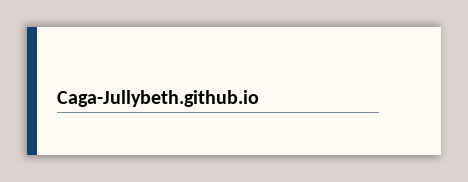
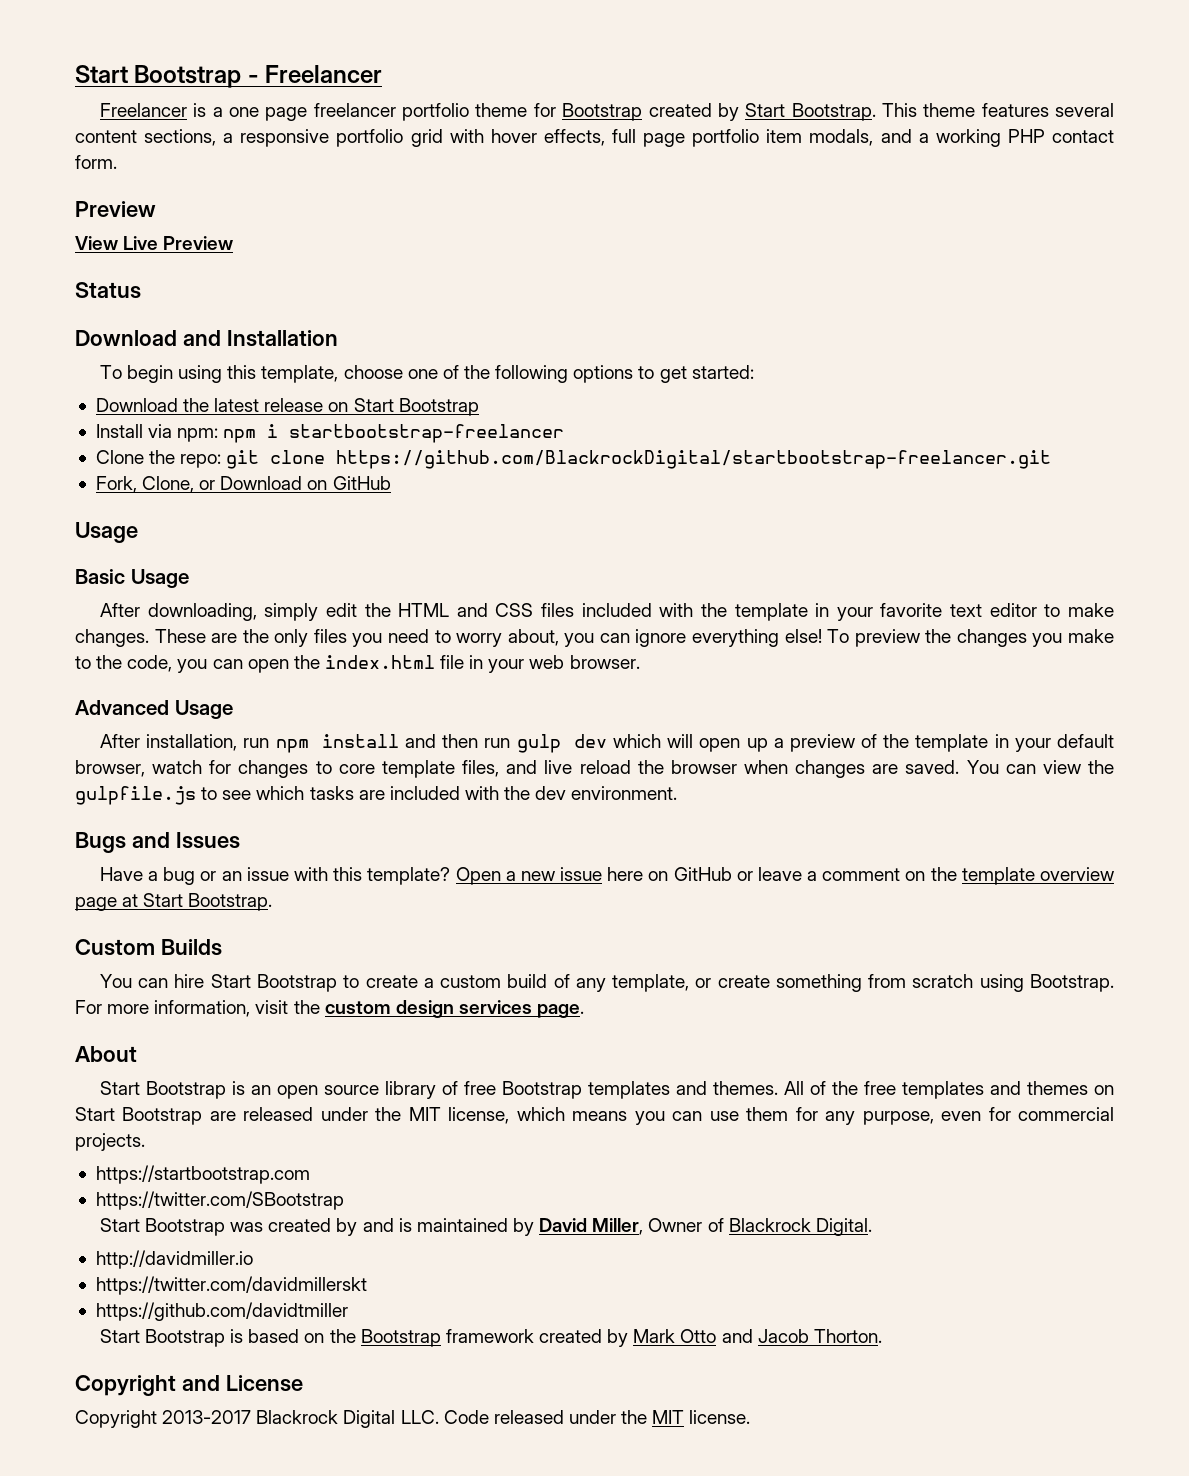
[57,90,259,107] Caga-Jullybeth.github.io -> [75,65,383,88] [99,103,1114,121] [75,129,1114,147] [75,155,117,169] [75,201,156,217] [75,236,234,250] [75,282,141,299] [75,330,338,347] [99,365,754,383] [95,398,479,416] [95,424,565,443] [95,450,1052,469] [95,476,391,493] [75,522,138,543] [75,569,189,588] [99,603,1115,621] [75,629,1114,647] [75,655,640,673] [75,700,233,719] [99,734,1114,753] [75,760,1114,778] [75,786,678,805] [75,832,240,853] [99,867,1114,885] [75,893,273,911] [75,939,222,956] [99,974,1114,992] [75,1000,585,1018] [75,1046,137,1062] [99,1081,1115,1099] [75,1107,1115,1125] [75,1133,145,1151] [95,1165,310,1184] [95,1191,344,1210] [99,1218,872,1236] [95,1250,253,1269] [95,1276,367,1295] [95,1302,348,1321] [99,1329,882,1347] [75,1375,303,1396] [75,1410,751,1428] Start Bootstrap - Freelancer // Freelancer is a one page freelancer portfolio theme for Bootstrap created by Start Bootstrap. This theme features several content sections, a responsive portfolio grid with hover effects, full page portfolio item modals, and a working PHP contact form. // Preview // View Live Preview // Status // Download and Installation // To begin using this template, choose one of the following options to get started: // Download the latest release on Start Bootstrap // Install via npm: npm i startbootstrap-freelancer // Clone the repo: git clone https://github.com/BlackrockDigital/startbootstrap-freelancer.git // Fork, Clone, or Download on GitHub // Usage // Basic Usage // After downloading, simply edit the HTML and CSS files included with the template in your favorite text editor to make changes. These are the only files you need to worry about, you can ignore everything else! To preview the changes you make to the code, you can open the index.html file in your web browser. // Advanced Usage // After installation, run npm install and then run gulp dev which will open up a preview of the template in your default browser, watch for changes to core template files, and live reload the browser when changes are saved. You can view the gulpfile.js to see which tasks are included with the dev environment. // Bugs and Issues // Have a bug or an issue with this template? Open a new issue here on GitHub or leave a comment on the template overview page at Start Bootstrap. // Custom Builds // You can hire Start Bootstrap to create a custom build of any template, or create something from scratch using Bootstrap. For more information, visit the custom design services page. // About // Start Bootstrap is an open source library of free Bootstrap templates and themes. All of the free templates and themes on Start Bootstrap are released under the MIT license, which means you can use them for any purpose, even for commercial projects. // https://startbootstrap.com // https://twitter.com/SBootstrap // Start Bootstrap was created by and is maintained by David Miller, Owner of Blackrock Digital. // http://davidmiller.io // https://twitter.com/davidmillerskt // https://github.com/davidtmiller // Start Bootstrap is based on the Bootstrap framework created by Mark Otto and Jacob Thorton. // Copyright and License // Copyright 2013-2017 Blackrock Digital LLC. Code released under the MIT license.

